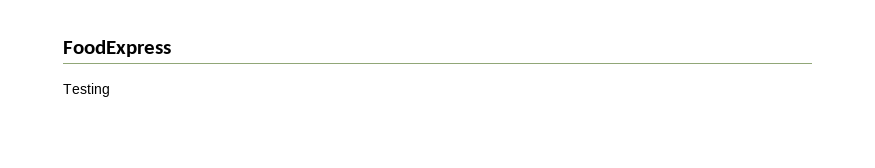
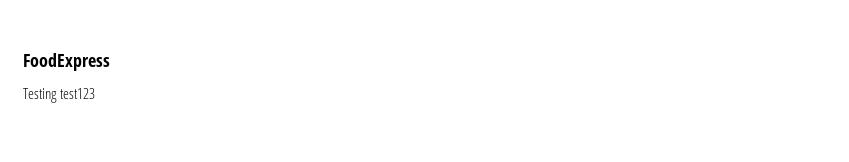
(110, 90) none -> [60,88,96,99] test123

